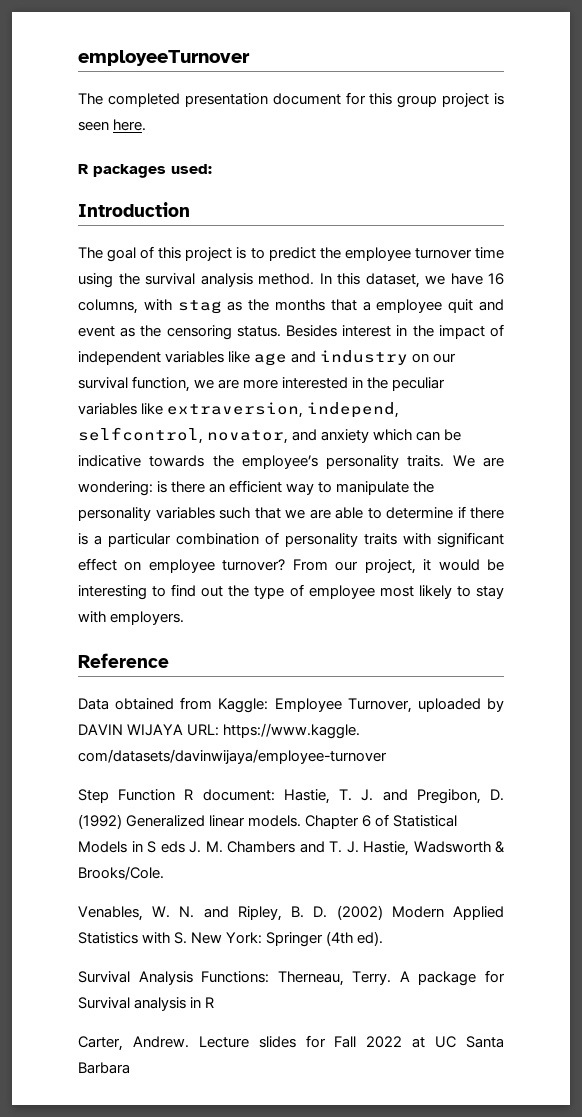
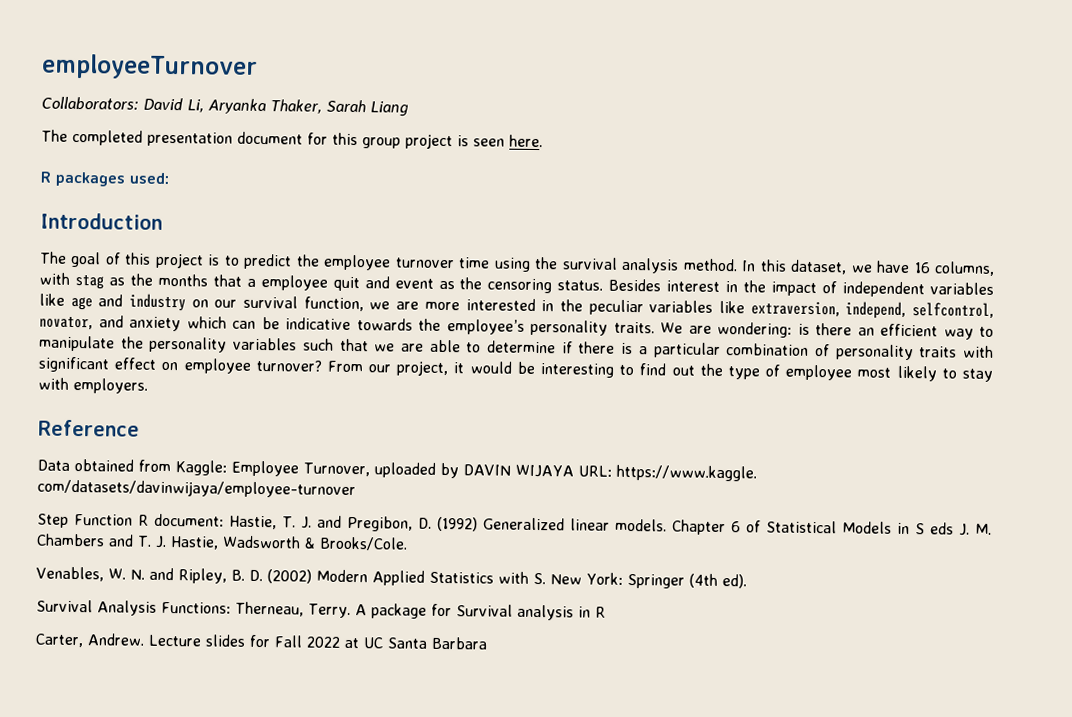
(250, 58) none -> [41,96,409,117] // Collaborators: David Li, Aryanka Thaker, Sarah Liang

